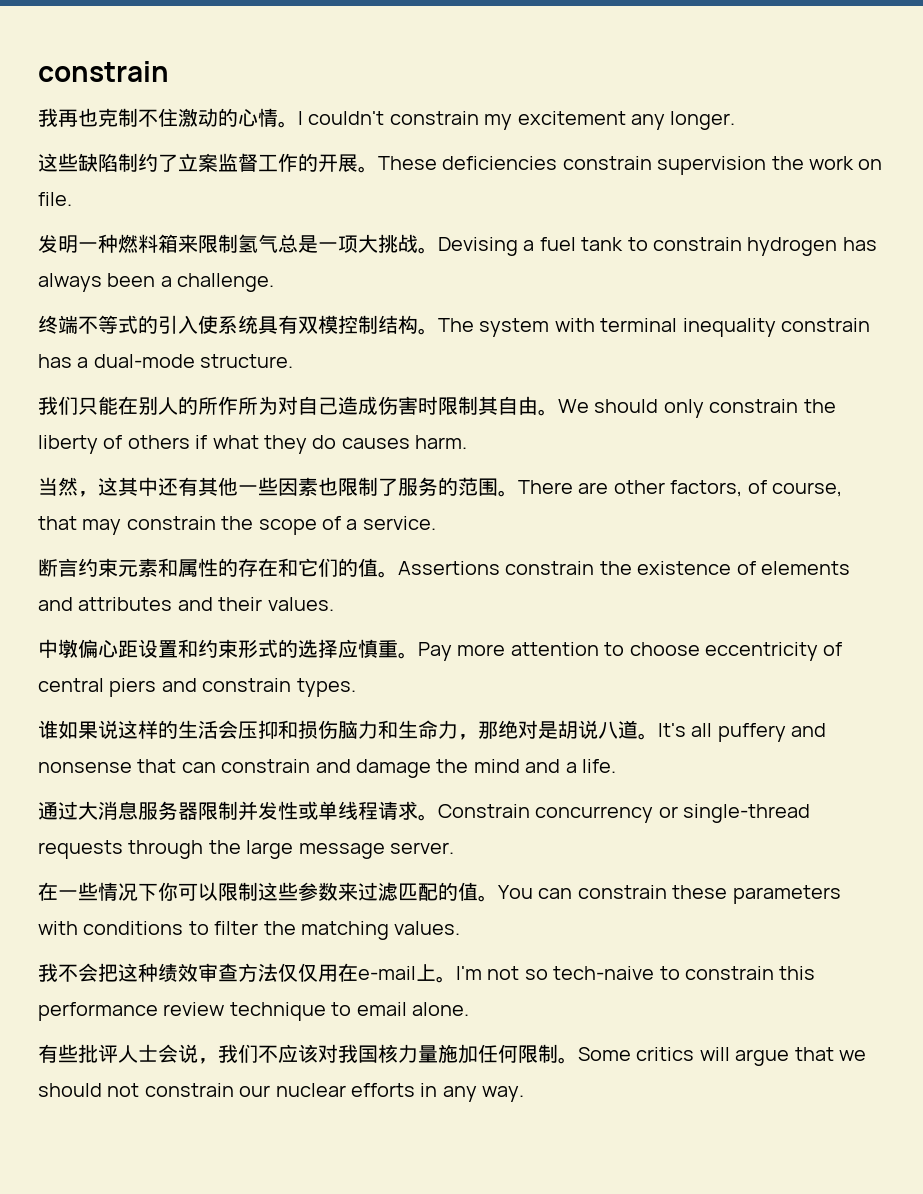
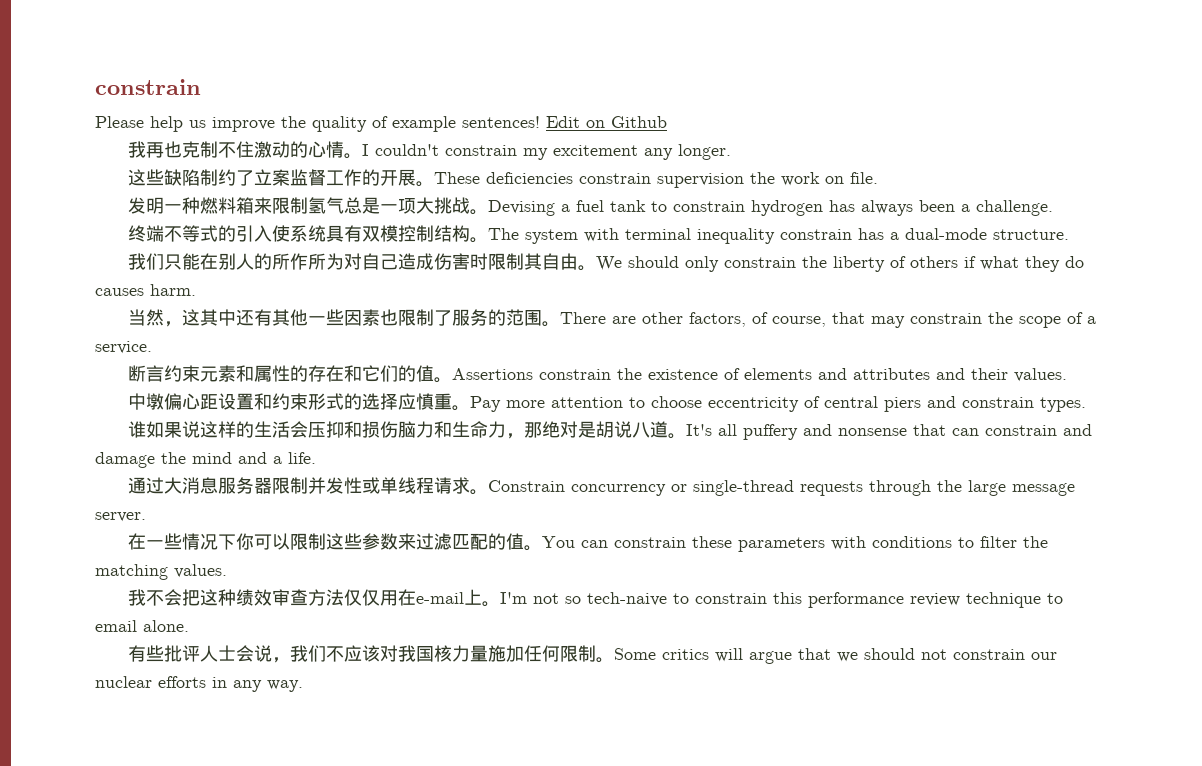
[38,61,169,82] constrain -> [95,79,201,95] [95,116,667,132] constrain // Please help us improve the quality of example sentences! Edit on Github

